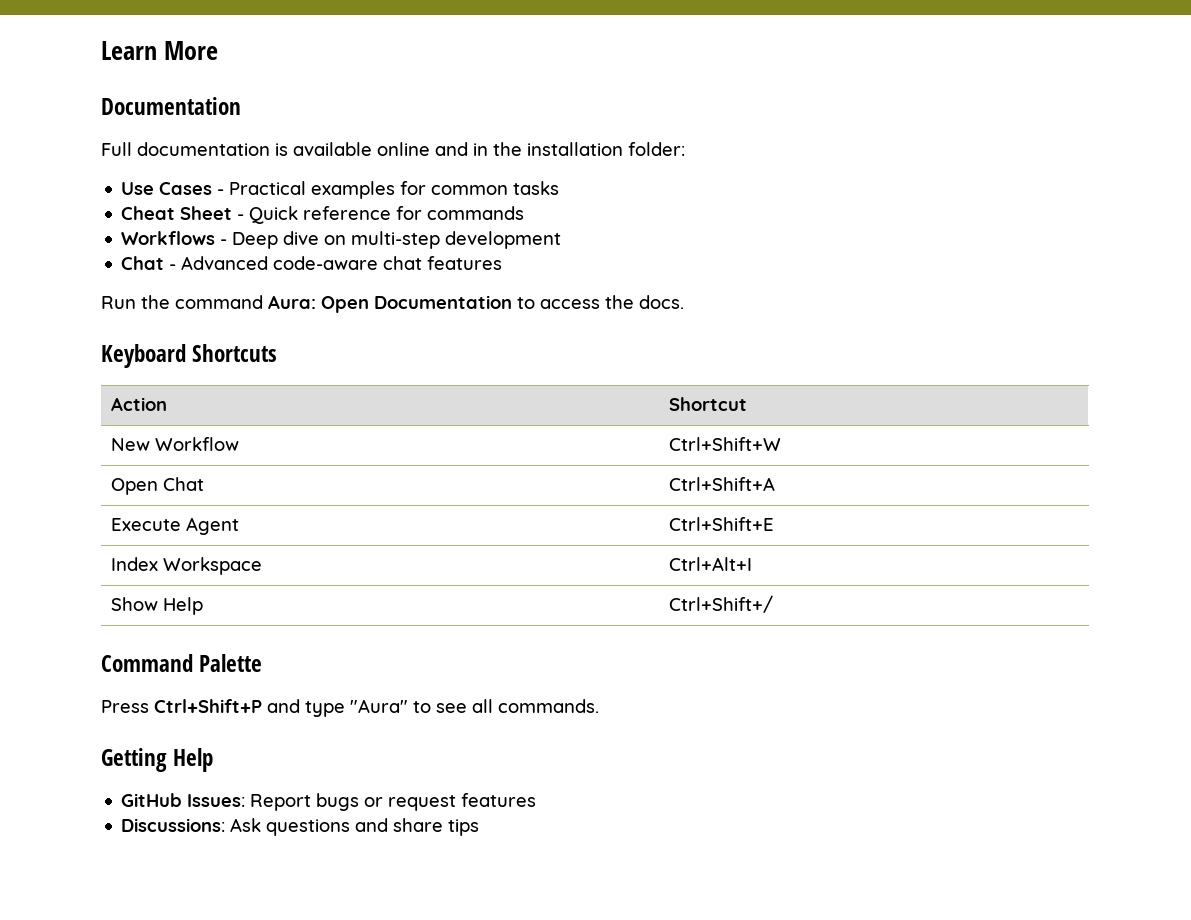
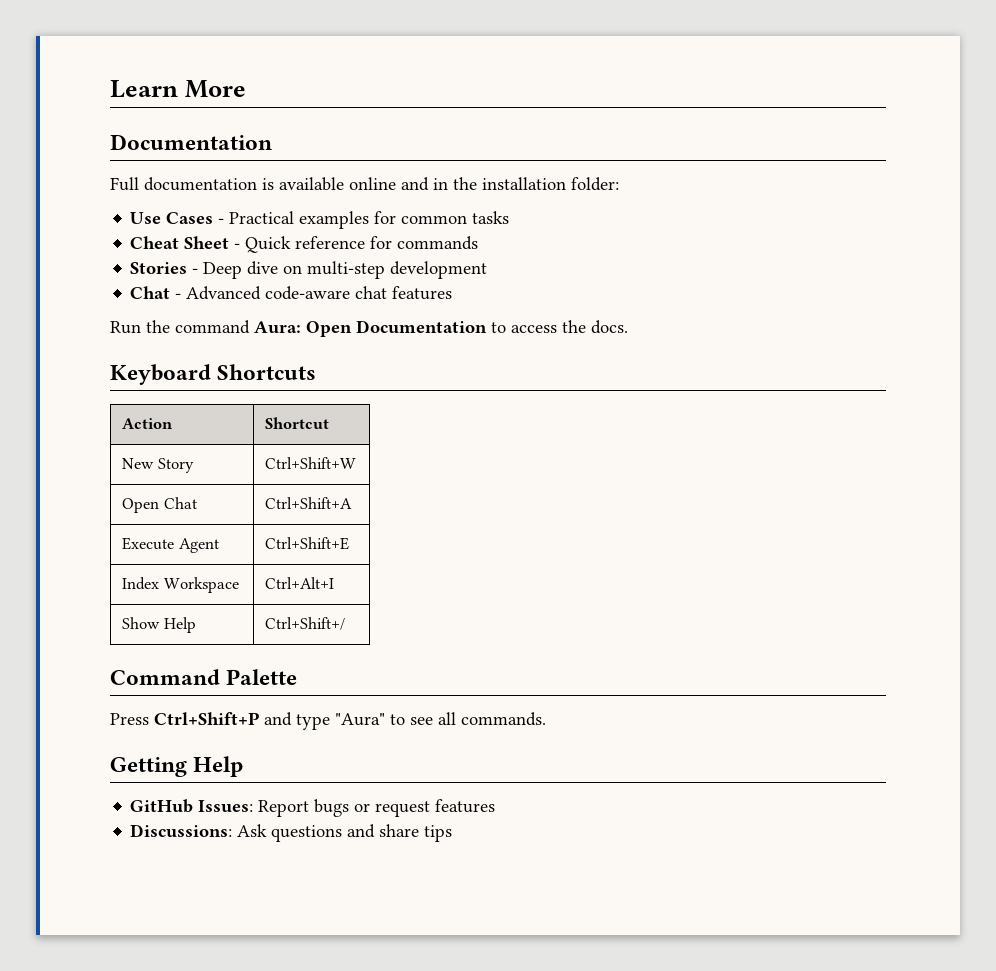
[121,231,216,245] Workflows -> [130,262,188,274] Stories
[155,437,240,451] Workflow -> [157,458,194,473] Story

